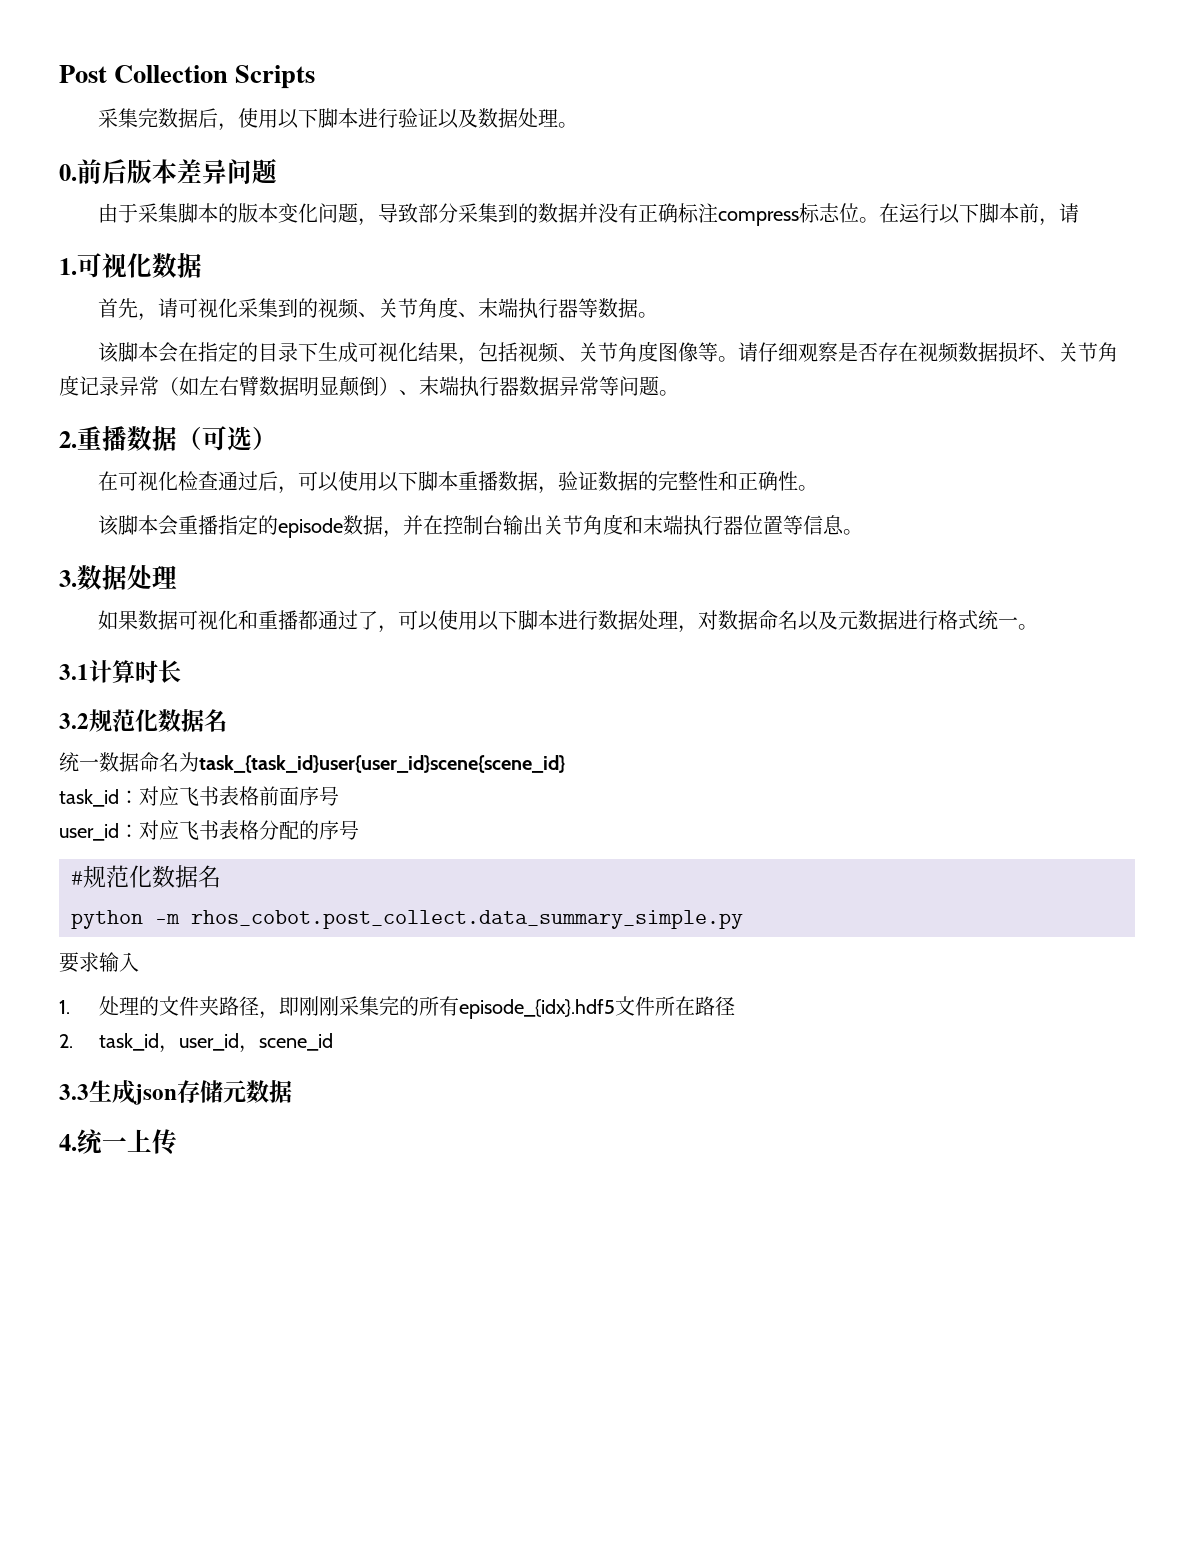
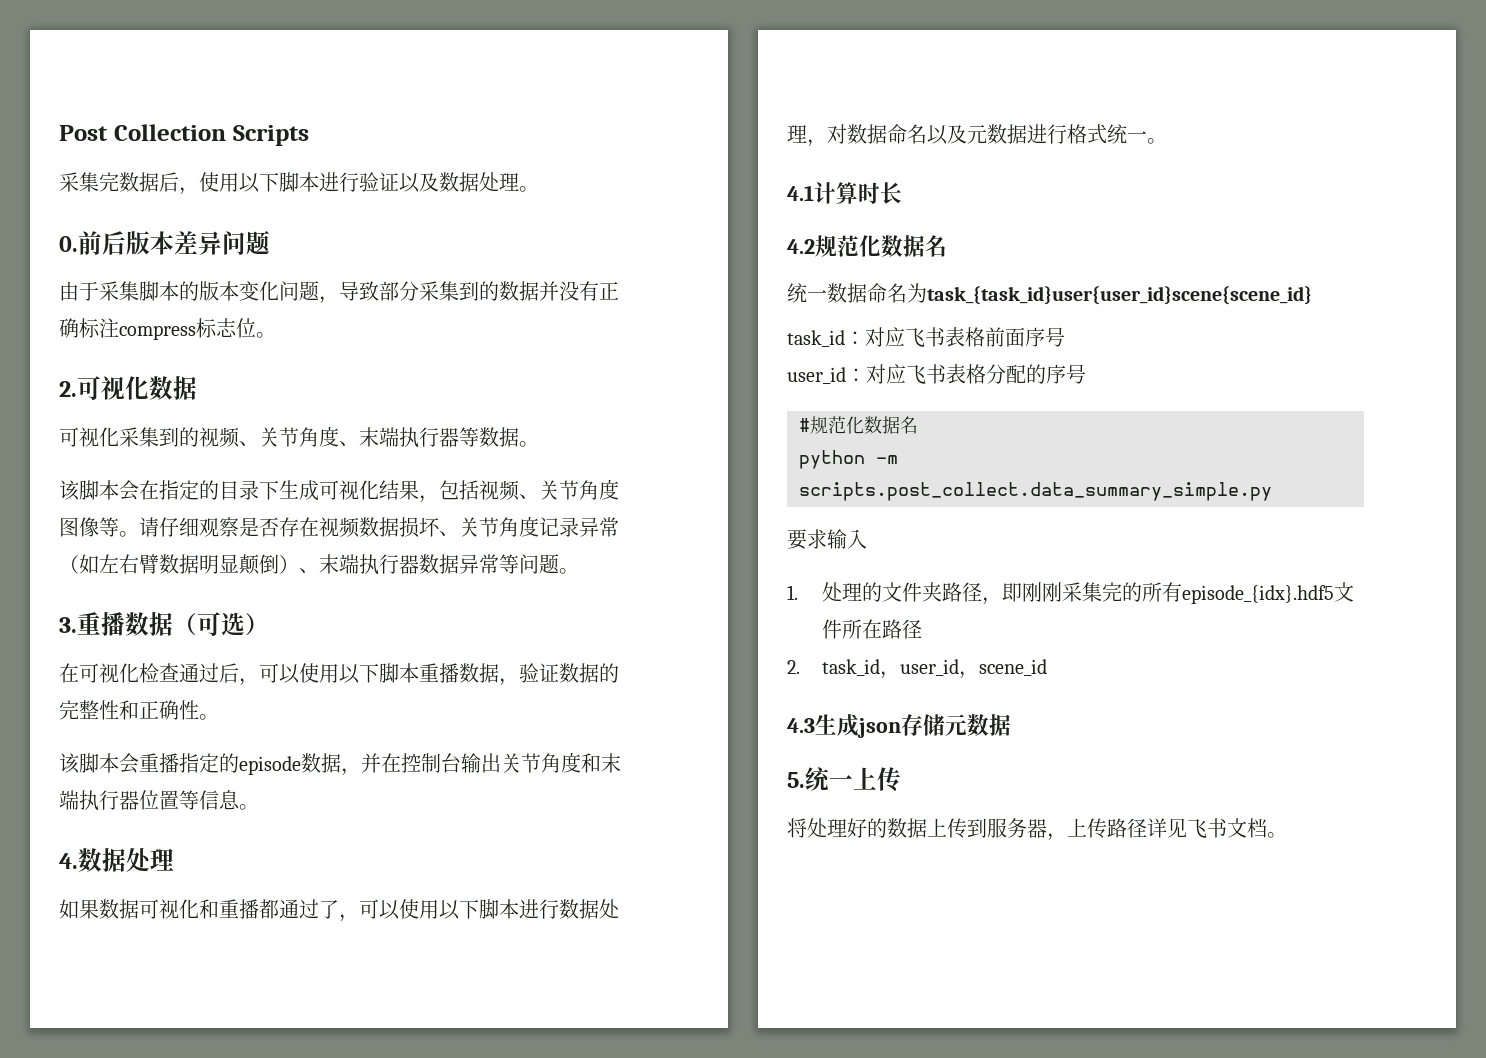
[879,203,1080,226] [59,258,77,275] 在运行以下脚本前，请 // 1. -> [59,381,77,397] // 2.
[98,298,179,321] 首先，请 -> (197, 388) none
[59,431,77,448] 2. -> [59,617,77,633] 3.
[59,570,77,587] 3. -> [59,853,78,869] 4.
[59,664,89,680] 3.1 -> [787,185,814,201] 4.1
[59,713,89,729] 3.2 -> [787,239,815,254] 4.2
[191,910,743,929] rhos_cobot.post_collect.data_summary_simple.py -> [799,482,1272,501] scripts.post_collect.data_summary_simple.py
[59,1084,89,1100] 3.3 -> [787,718,815,733] 4.3
[59,1134,77,1151] 4. -> [787,772,805,788] 5.
(177, 1142) none -> [787,818,1287,841] // 将处理好的数据上传到服务器，上传路径详见飞书文档。

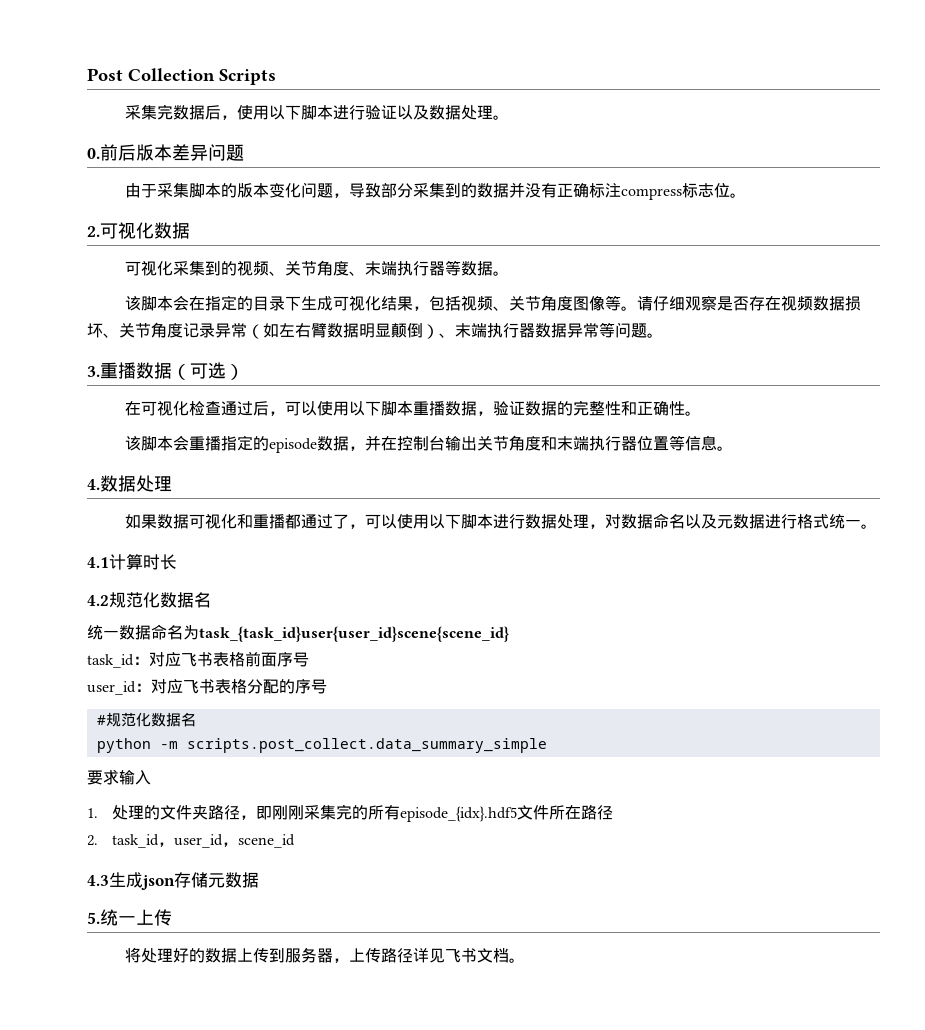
[799,482,1272,501] scripts.post_collect.data_summary_simple.py -> [186,738,547,753] scripts.post_collect.data_summary_simple

